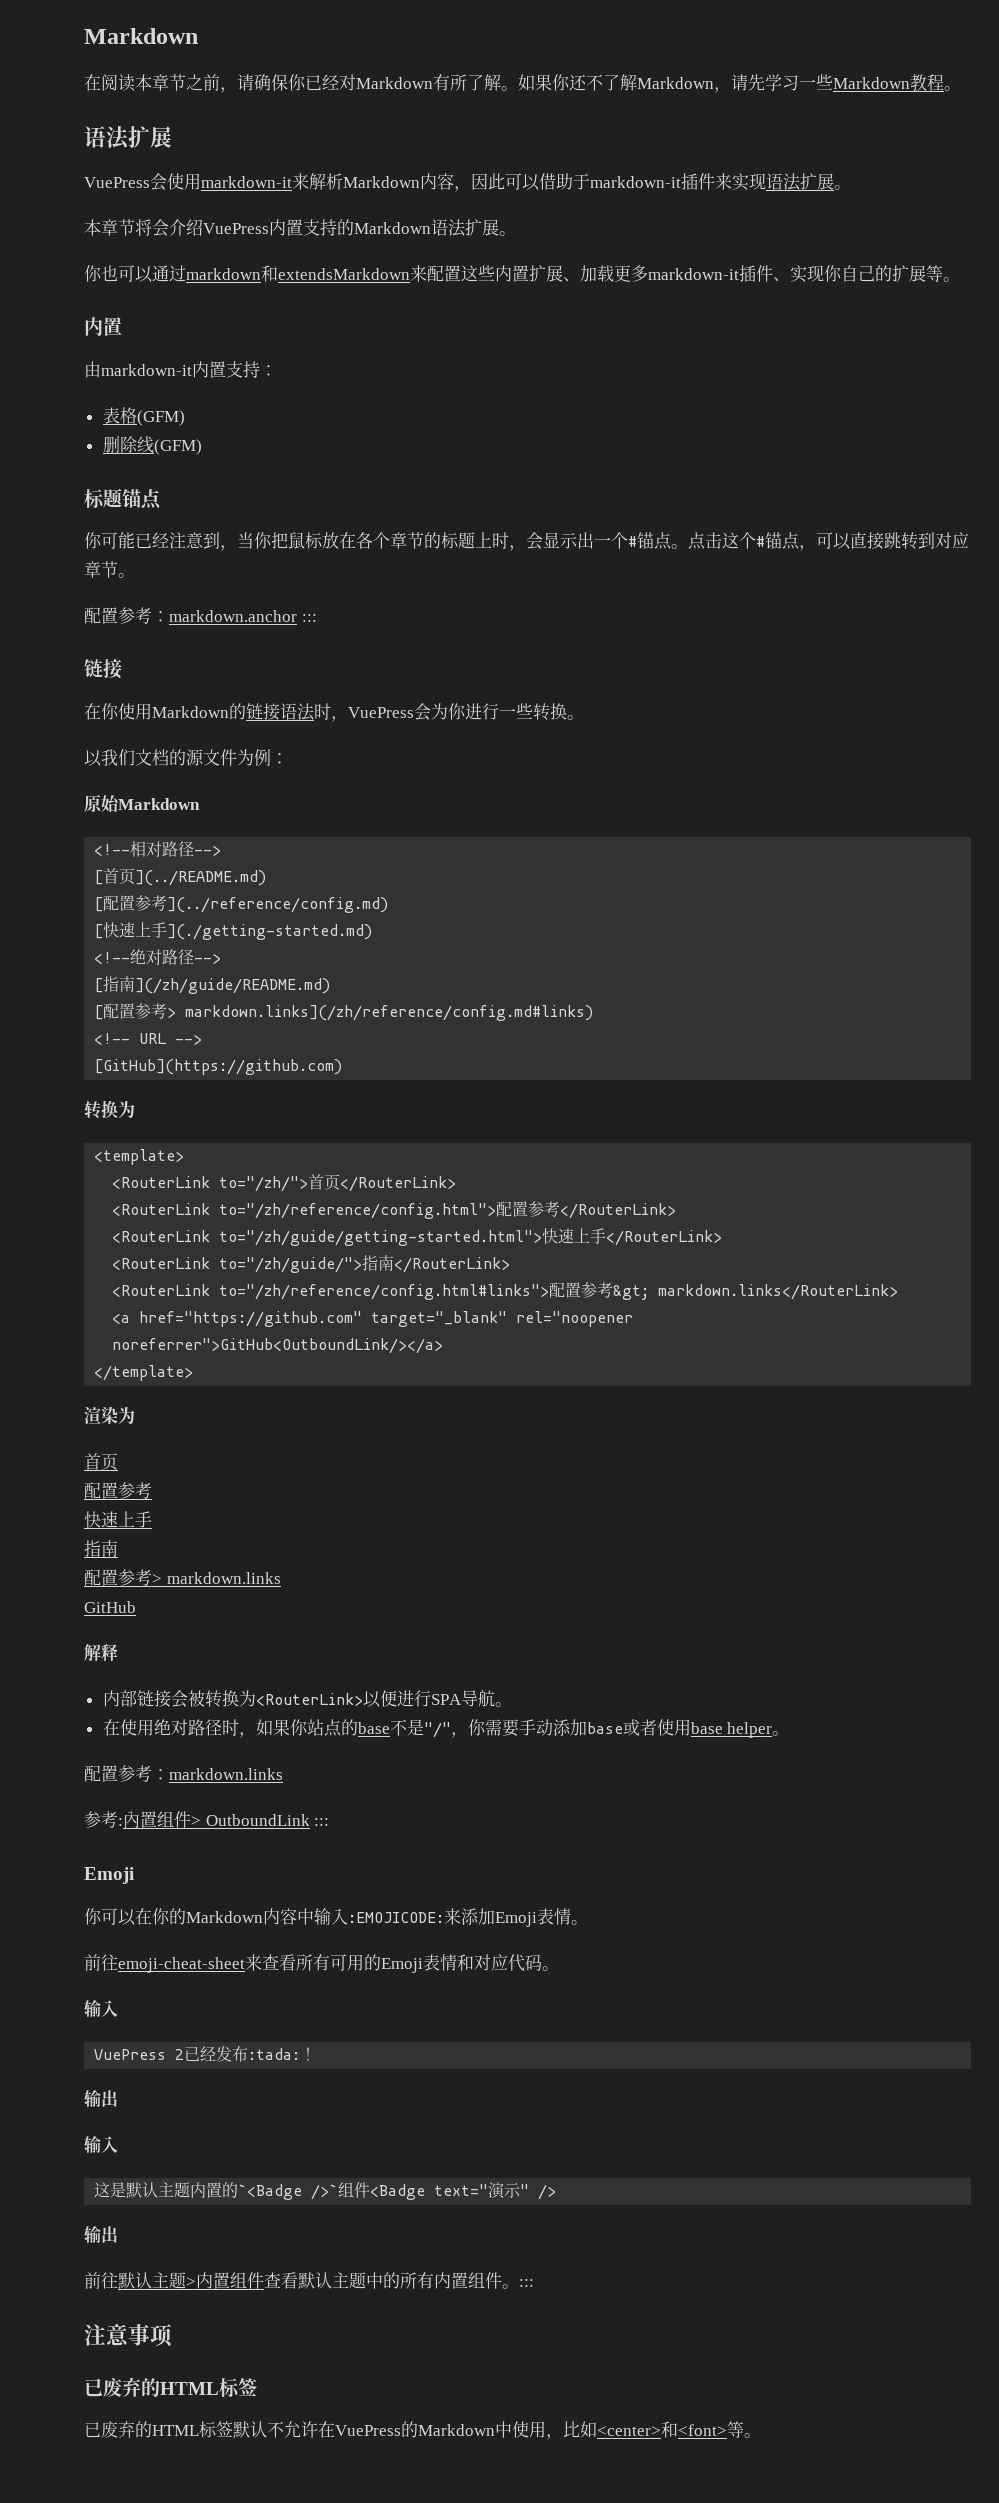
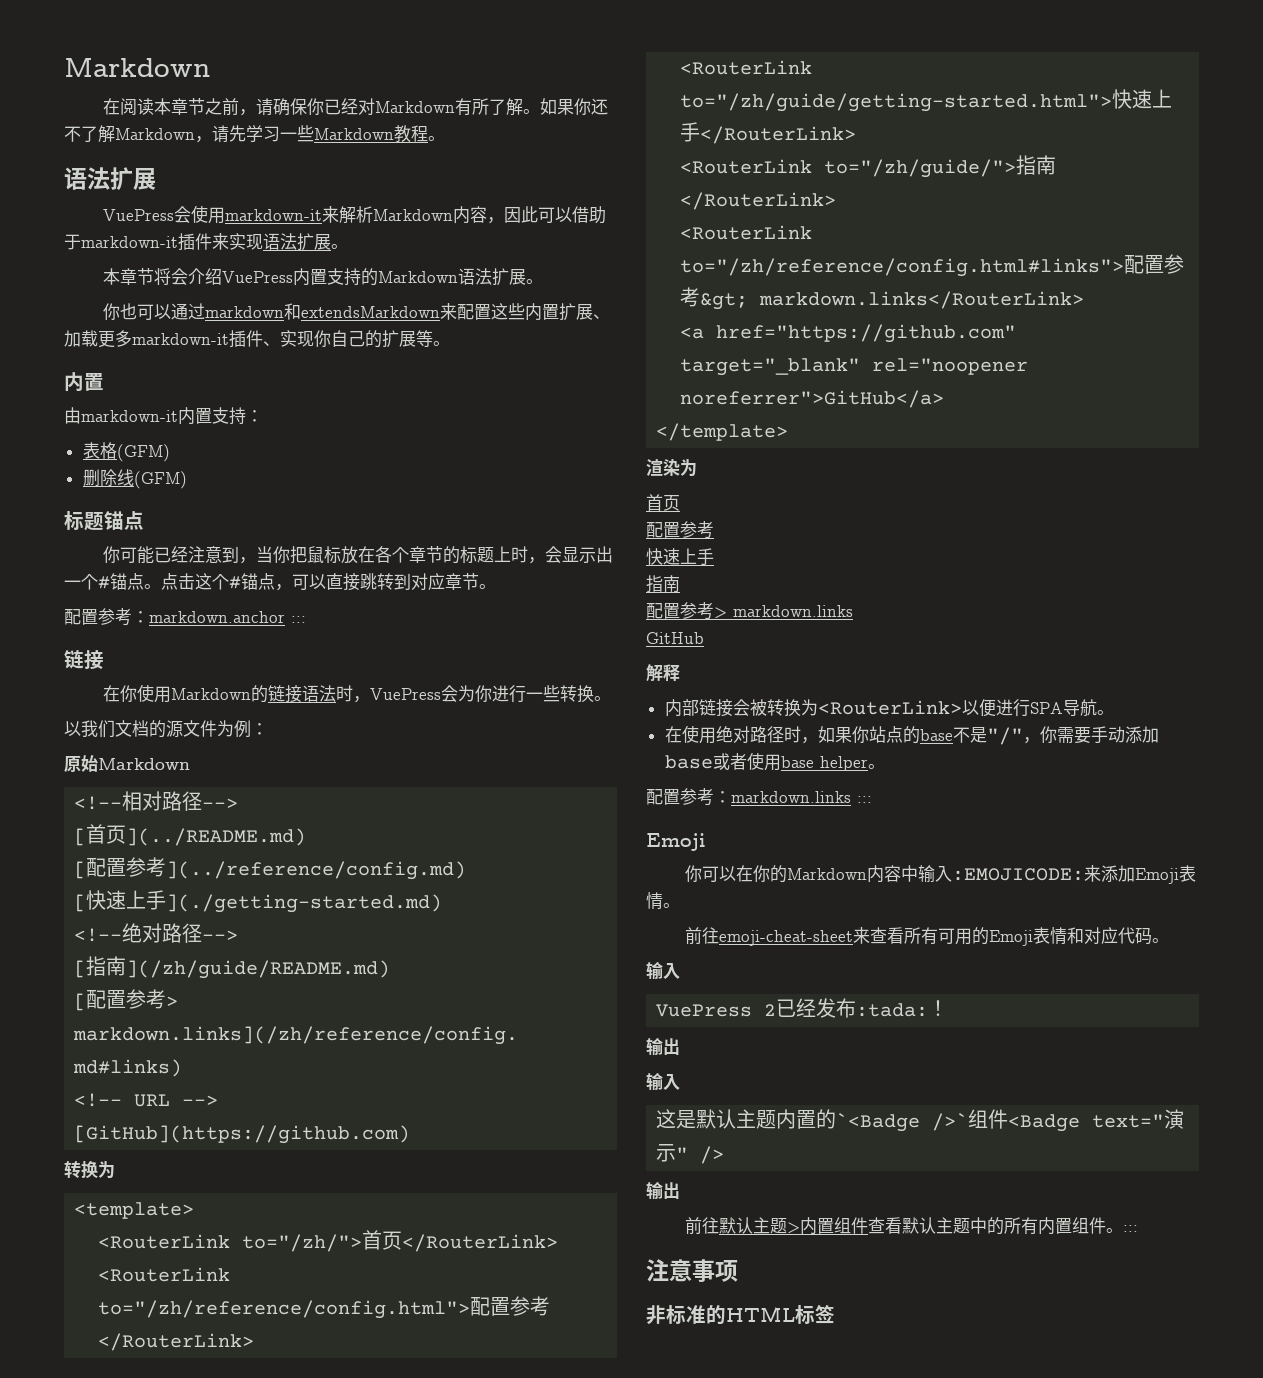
[112,1338,444,1354] noreferrer">GitHub<OutboundLink/></a> -> [680,390,945,408] noreferrer">GitHub</a>
[84,1811,310,1828] // 参考:內置组件> OutboundLink -> (851, 797) none
[84,2377,257,2398] [84,2421,761,2440] 已废弃的HTML标签 // 已废弃的HTML标签默认不允许在VuePress的Markdown中使用，比如<center>和<font>等。 -> [646,1305,835,1325] 非标准的HTML标签

